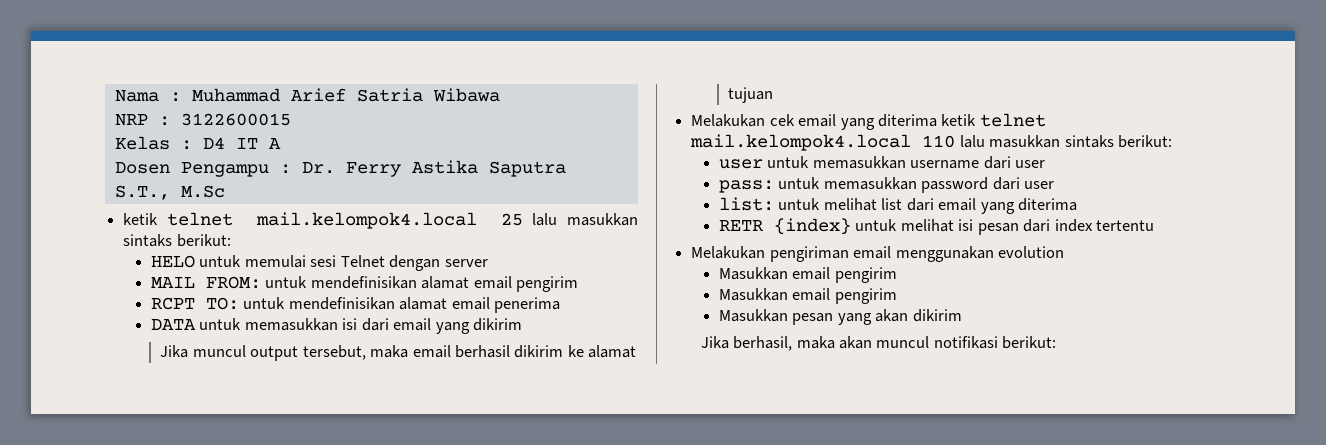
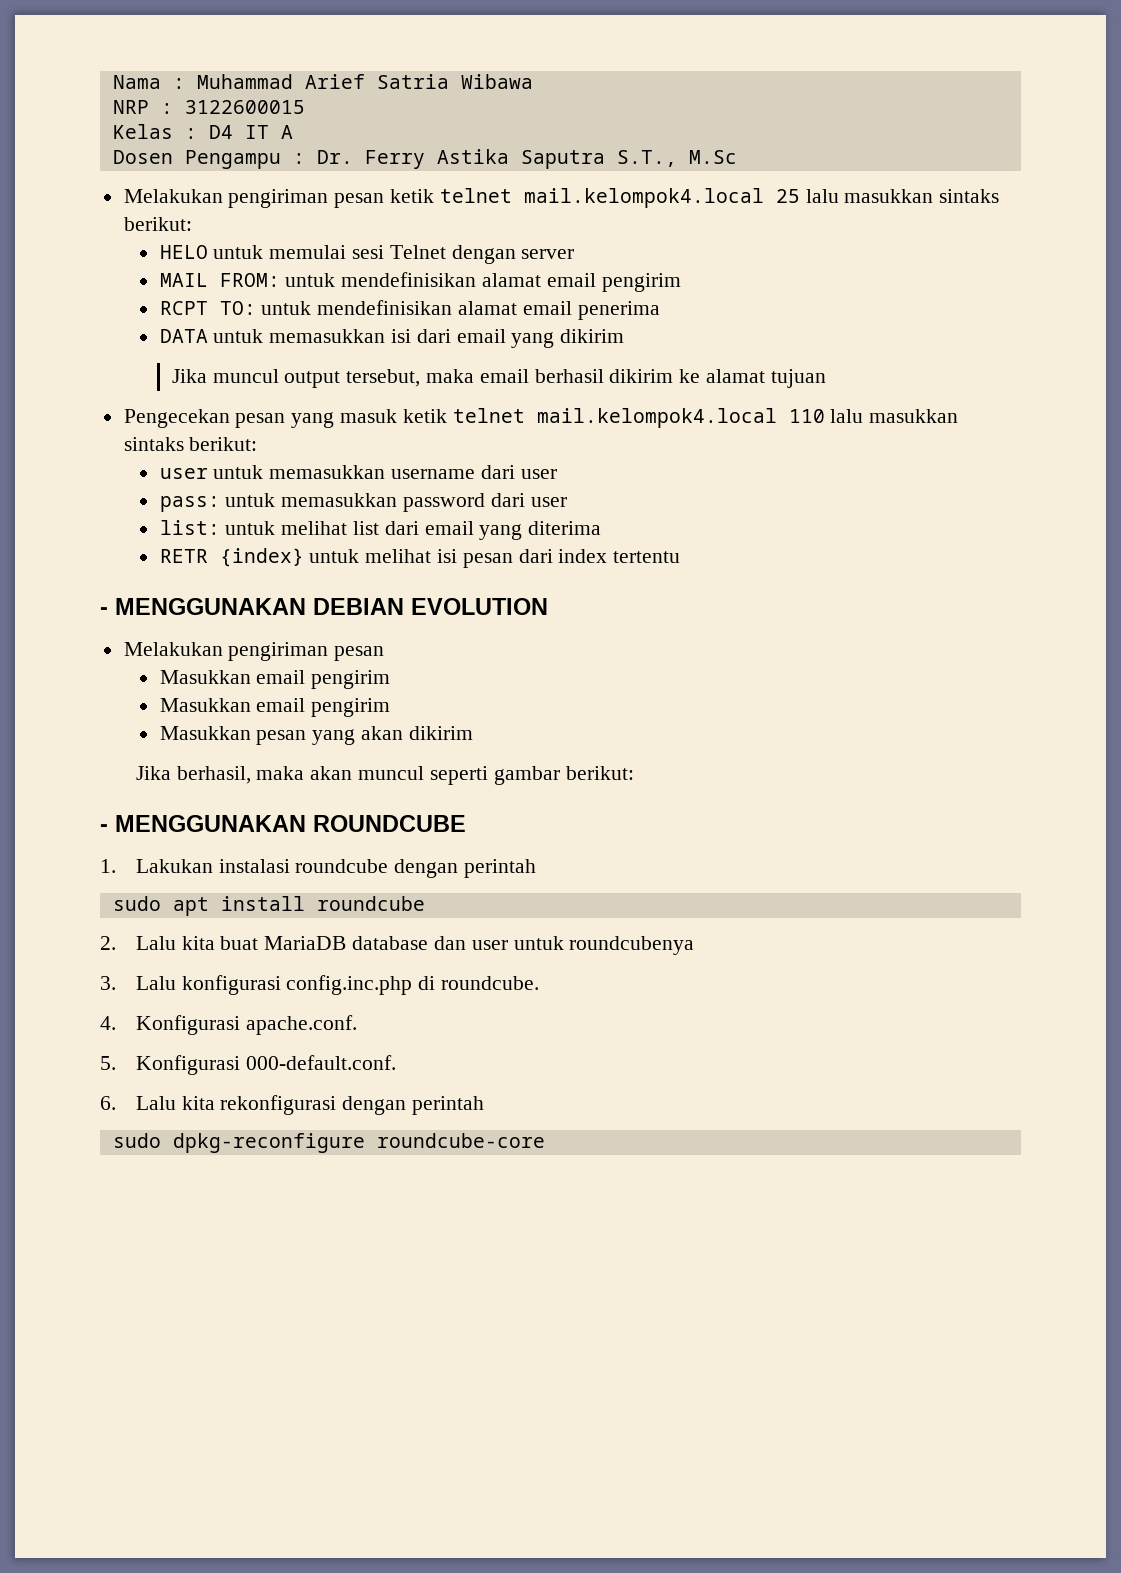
(225, 191) none -> [123,189,385,208] Melakukan pengiriman pesan
[691,114,937,130] Melakukan cek email yang diterima -> [123,409,398,428] Pengecekan pesan yang masuk
[691,246,1064,262] // Melakukan pengiriman email menggunakan evolution -> [100,598,548,615] [123,642,385,661] // - MENGGUNAKAN DEBIAN EVOLUTION // Melakukan pengiriman pesan
[933,336,1057,349] notifikasi berikut: -> [429,766,634,785] [100,815,466,832] [100,859,537,878] [112,896,425,916] [100,936,695,955] [100,975,540,995] [100,1015,357,1035] [100,1055,396,1075] [100,1095,485,1115] [112,1133,545,1153] seperti gambar berikut: // - MENGGUNAKAN ROUNDCUBE // 1. Lakukan instalasi roundcube dengan perintah // sudo apt install roundcube // 2. Lalu kita buat MariaDB database dan user untuk roundcubenya // 3. Lalu konfigurasi config.inc.php di roundcube. // 4. Konfigurasi apache.conf. // 5. Konfigurasi 000-default.conf. // 6. Lalu kita rekonfigurasi dengan perintah // sudo dpkg-reconfigure roundcube-core

